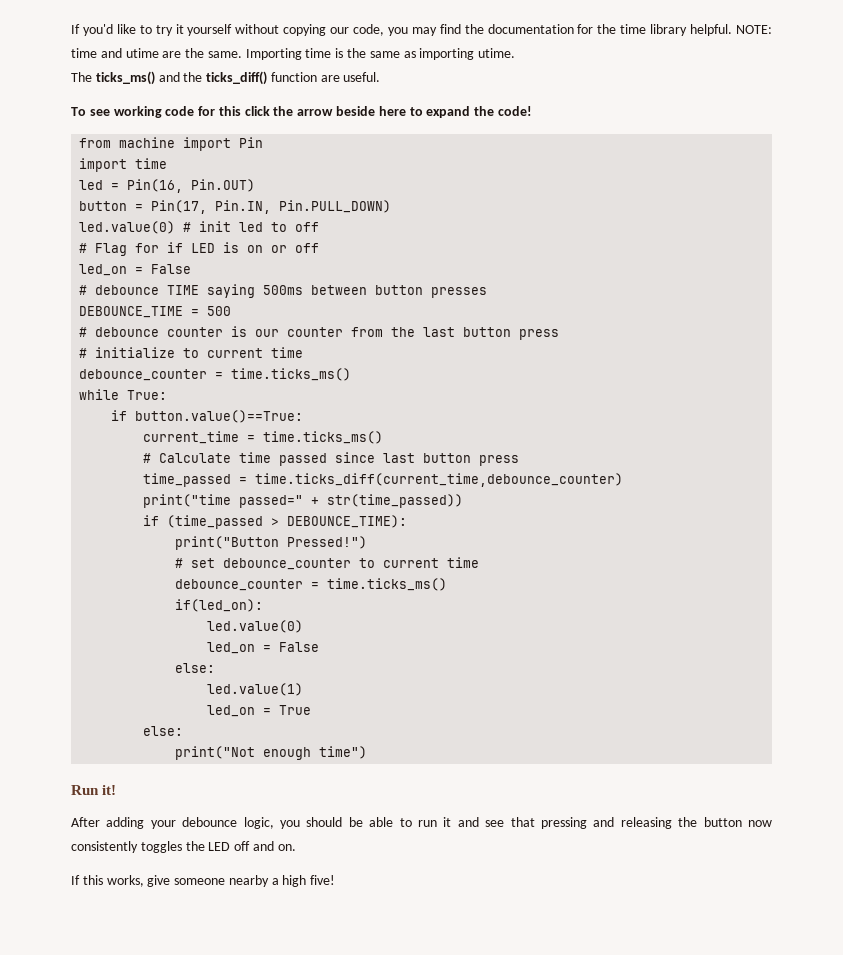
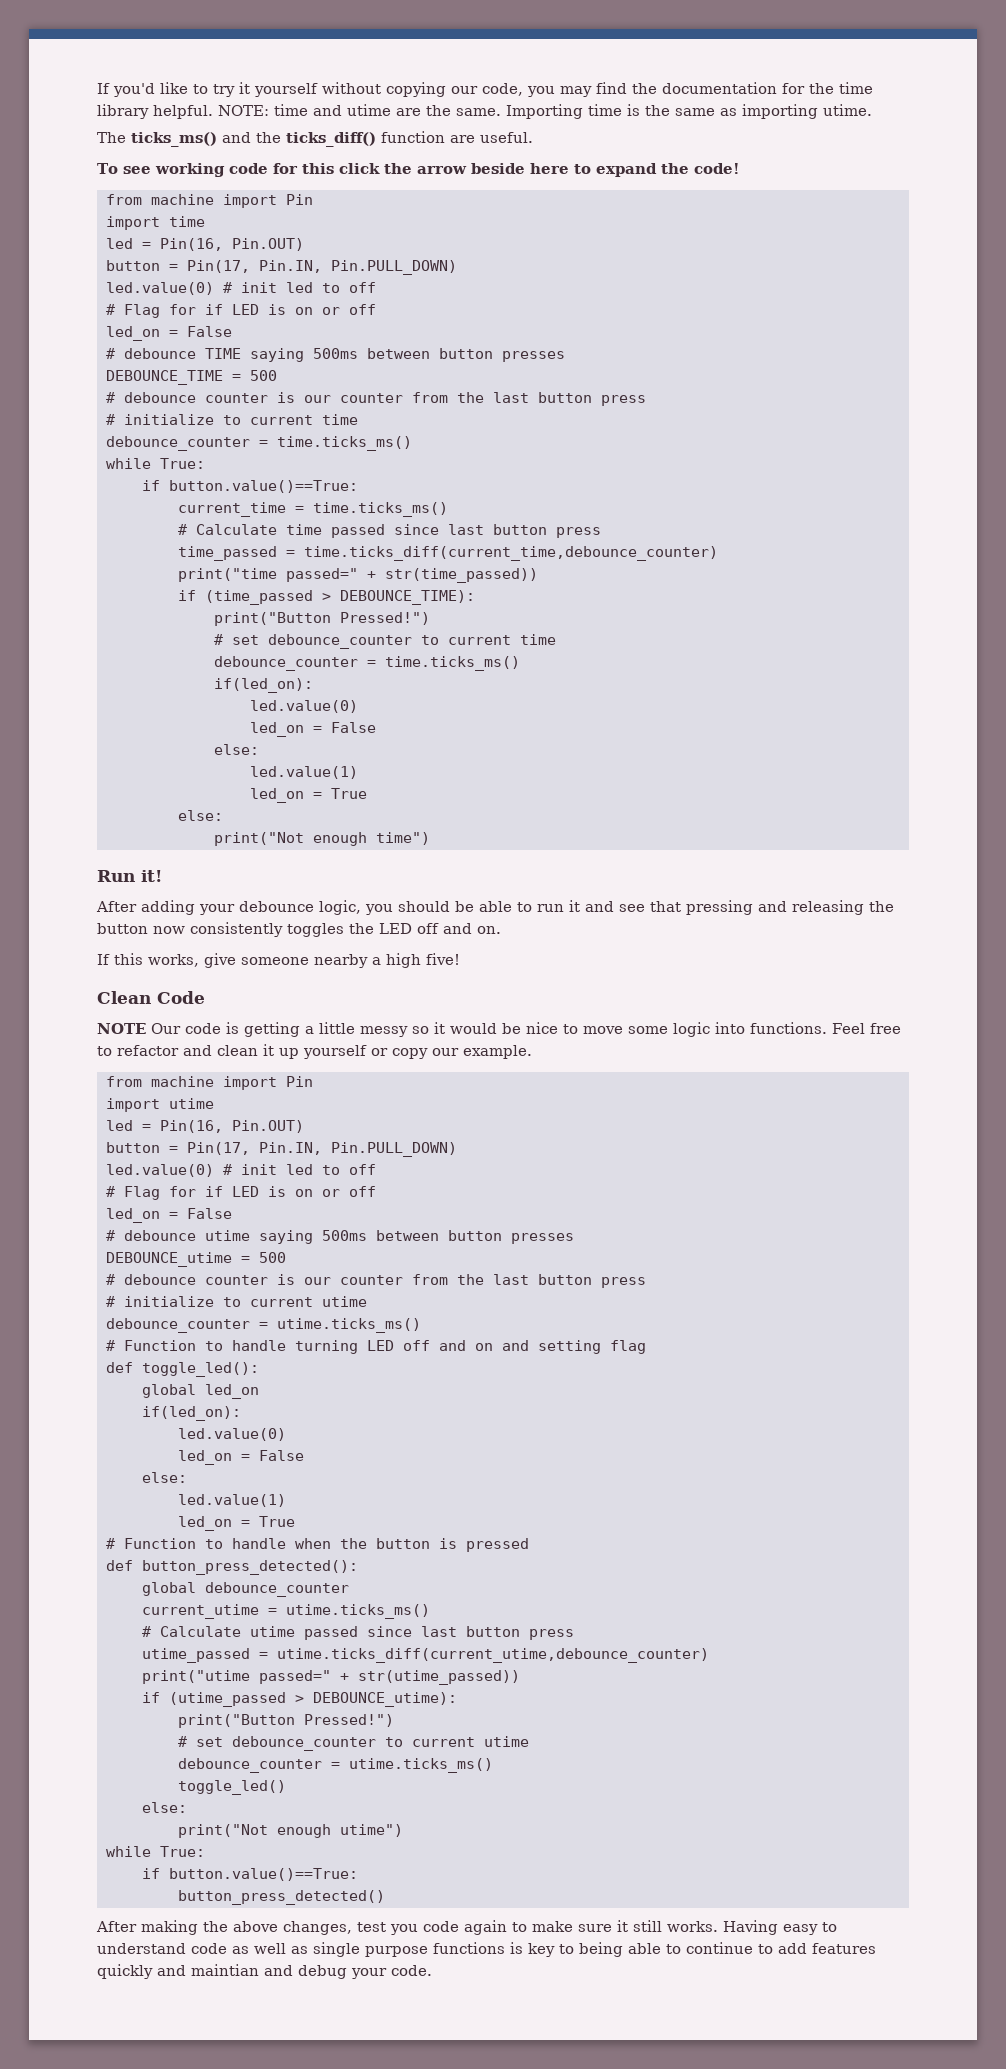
(336, 880) none -> [97,991,205,1004] [97,1022,901,1037] [97,1044,532,1059] [105,1076,313,1090] [105,1098,214,1112] [105,1120,304,1133] [105,1142,457,1157] [105,1164,376,1177] [105,1186,376,1200] [105,1208,232,1223] [105,1230,574,1244] [105,1252,286,1267] [105,1274,646,1288] [105,1296,367,1307] [105,1318,421,1333] [105,1340,646,1354] [105,1362,259,1377] [141,1384,259,1399] [141,1406,241,1421] [177,1428,286,1441] [177,1450,304,1465] [141,1472,187,1483] [177,1494,286,1507] [177,1516,295,1531] [105,1538,529,1552] [105,1560,358,1575] [141,1582,349,1597] [141,1604,430,1619] [141,1626,574,1640] [141,1648,709,1663] [141,1670,520,1685] [141,1692,457,1707] [177,1714,394,1728] [177,1736,529,1751] [177,1758,493,1773] [177,1780,286,1795] [141,1802,187,1813] [177,1824,403,1838] [105,1846,205,1857] [141,1868,358,1881] [177,1890,385,1905] [96,1920,837,1935] [97,1942,876,1957] [97,1964,432,1979] // Clean Code // NOTE Our code is getting a little messy so it would be nice to move some logic into functions. Feel free to refactor and clean it up yourself or copy our example. // from machine import Pin // import utime // led = Pin(16, Pin.OUT) // button = Pin(17, Pin.IN, Pin.PULL_DOWN) // led.value(0) # init led to off // # Flag for if LED is on or off // led_on = False // # debounce utime saying 500ms between button presses // DEBOUNCE_utime = 500 // # debounce counter is our counter from the last button press // # initialize to current utime // debounce_counter = utime.ticks_ms() // # Function to handle turning LED off and on and setting flag // def toggle_led(): // global led_on // if(led_on): // led.value(0) // led_on = False // else: // led.value(1) // led_on = True // # Function to handle when the button is pressed // def button_press_detected(): // global debounce_counter // current_utime = utime.ticks_ms() // # Calculate utime passed since last button press // utime_passed = utime.ticks_diff(current_utime,debounce_counter) // print("utime passed=" + str(utime_passed)) // if (utime_passed > DEBOUNCE_utime): // print("Button Pressed!") // # set debounce_counter to current utime // debounce_counter = utime.ticks_ms() // toggle_led() // else: // print("Not enough utime") // while True: // if button.value()==True: // button_press_detected() // After making the above changes, test you code again to make sure it still works. Having easy to understand code as well as single purpose functions is key to being able to continue to add features quickly and maintian and debug your code.

